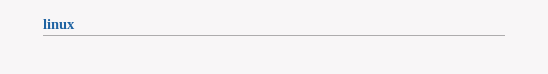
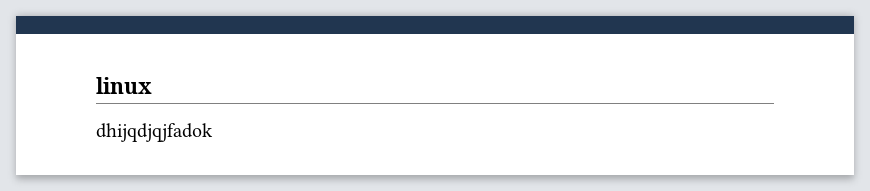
(75, 24) none -> [96,123,213,142] // dhijqdjqjfadok

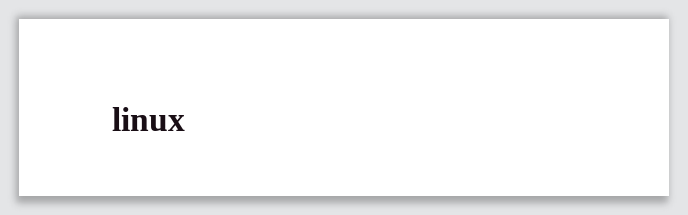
[96,123,213,142] // dhijqdjqjfadok -> (185, 119) none

